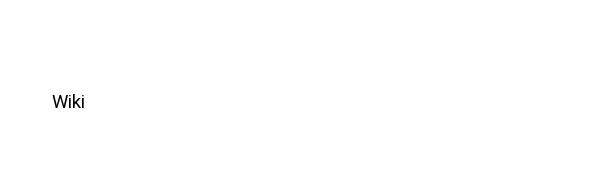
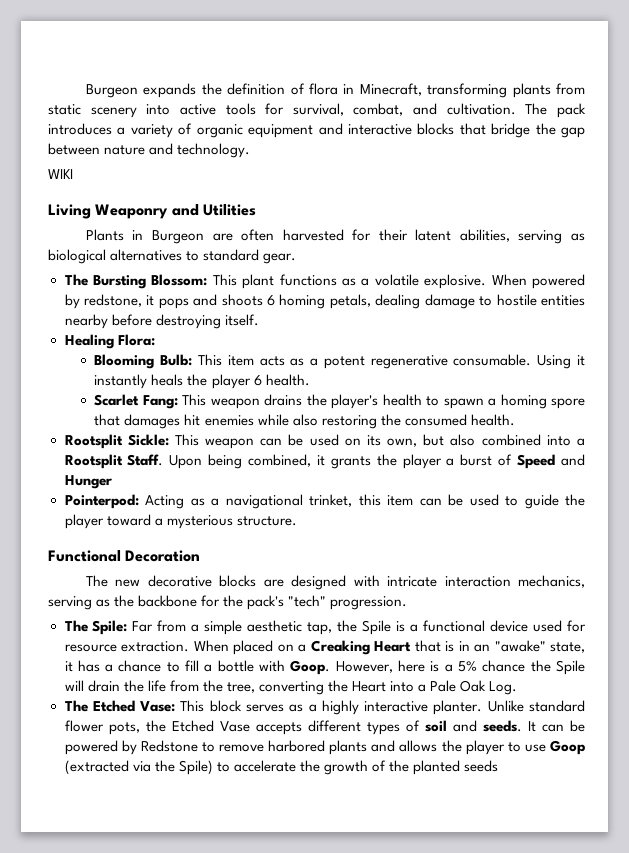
[52,94,85,108] Wiki -> [85,83,585,98] [48,103,586,118] [48,123,586,138] [48,143,251,158] [48,169,73,179] [48,204,256,219] [85,229,586,244] [48,249,297,264] [64,274,586,289] [64,294,585,309] [64,314,259,329] [64,334,155,349] [94,354,585,369] [94,374,310,389] [94,394,586,409] [94,414,515,429] [64,434,586,449] [64,454,585,469] [64,475,112,489] [64,494,585,509] [64,514,297,529] [48,550,201,562] [85,575,585,590] [48,595,408,610] [64,620,586,635] [64,640,585,655] [64,660,585,675] [64,680,518,695] [64,700,585,715] [64,720,585,735] [64,740,586,755] [64,760,499,775] Burgeon expands the definition of flora in Minecraft, transforming plants from static scenery into active tools for survival, combat, and cultivation. The pack introduces a variety of organic equipment and interactive blocks that bridge the gap between nature and technology. // WIKI // Living Weaponry and Utilities // Plants in Burgeon are often harvested for their latent abilities, serving as biological alternatives to standard gear. // The Bursting Blossom: This plant functions as a volatile explosive. When powered by redstone, it pops and shoots 6 homing petals, dealing damage to hostile entities nearby before destroying itself. // Healing Flora: // Blooming Bulb: This item acts as a potent regenerative consumable. Using it instantly heals the player 6 health. // Scarlet Fang: This weapon drains the player's health to spawn a homing spore that damages hit enemies while also restoring the consumed health. // Rootsplit Sickle: This weapon can be used on its own, but also combined into a Rootsplit Staff. Upon being combined, it grants the player a burst of Speed and Hunger // Pointerpod: Acting as a navigational trinket, this item can be used to guide the player toward a mysterious structure. // Functional Decoration // The new decorative blocks are designed with intricate interaction mechanics, serving as the backbone for the pack's "tech" progression. // The Spile: Far from a simple aesthetic tap, the Spile is a functional device used for resource extraction. When placed on a Creaking Heart that is in an "awake" state, it has a chance to fill a bottle with Goop. However, here is a 5% chance the Spile will drain the life from the tree, converting the Heart into a Pale Oak Log. // The Etched Vase: This block serves as a highly interactive planter. Unlike standard flower pots, the Etched Vase accepts different types of soil and seeds. It can be powered by Redstone to remove harbored plants and allows the player to use Goop (extracted via the Spile) to accelerate the growth of the planted seeds

